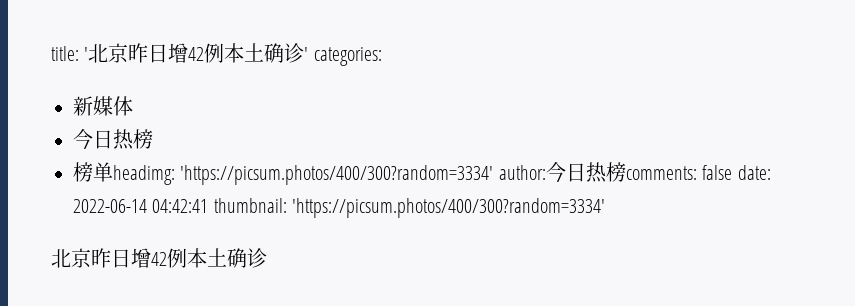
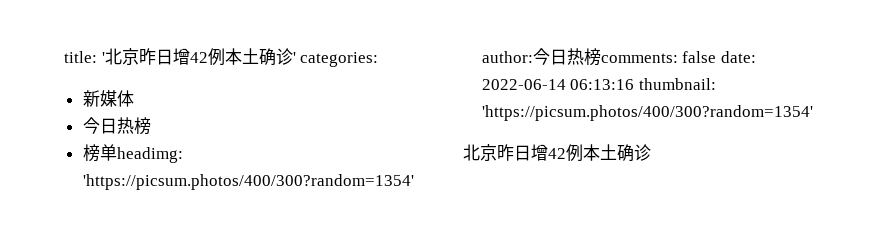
[180,165,494,185] 'https://picsum.photos/400/300?random=3334' -> [82,174,414,190] 'https://picsum.photos/400/300?random=1354'
[152,198,606,218] 04:42:41 thumbnail: 'https://picsum.photos/400/300?random=3334' -> [570,78,716,90] [481,105,813,121] 06:13:16 thumbnail: 'https://picsum.photos/400/300?random=1354'

